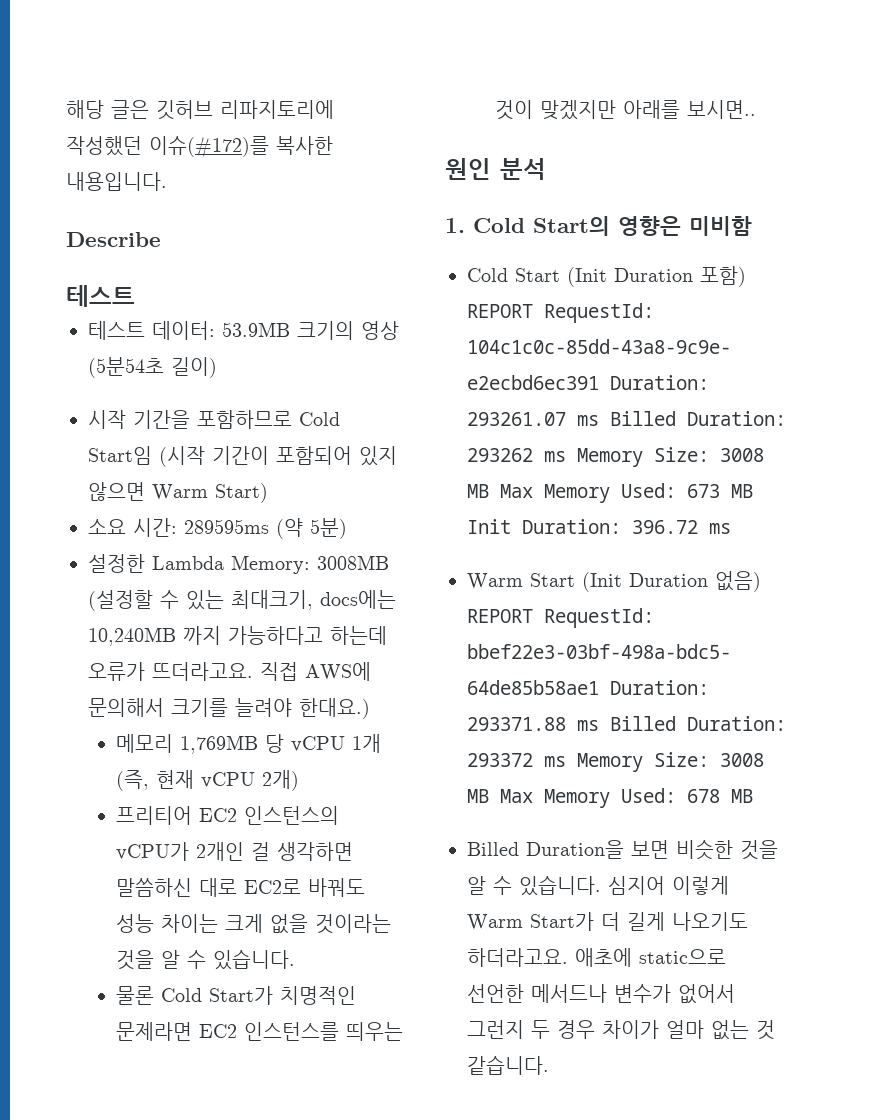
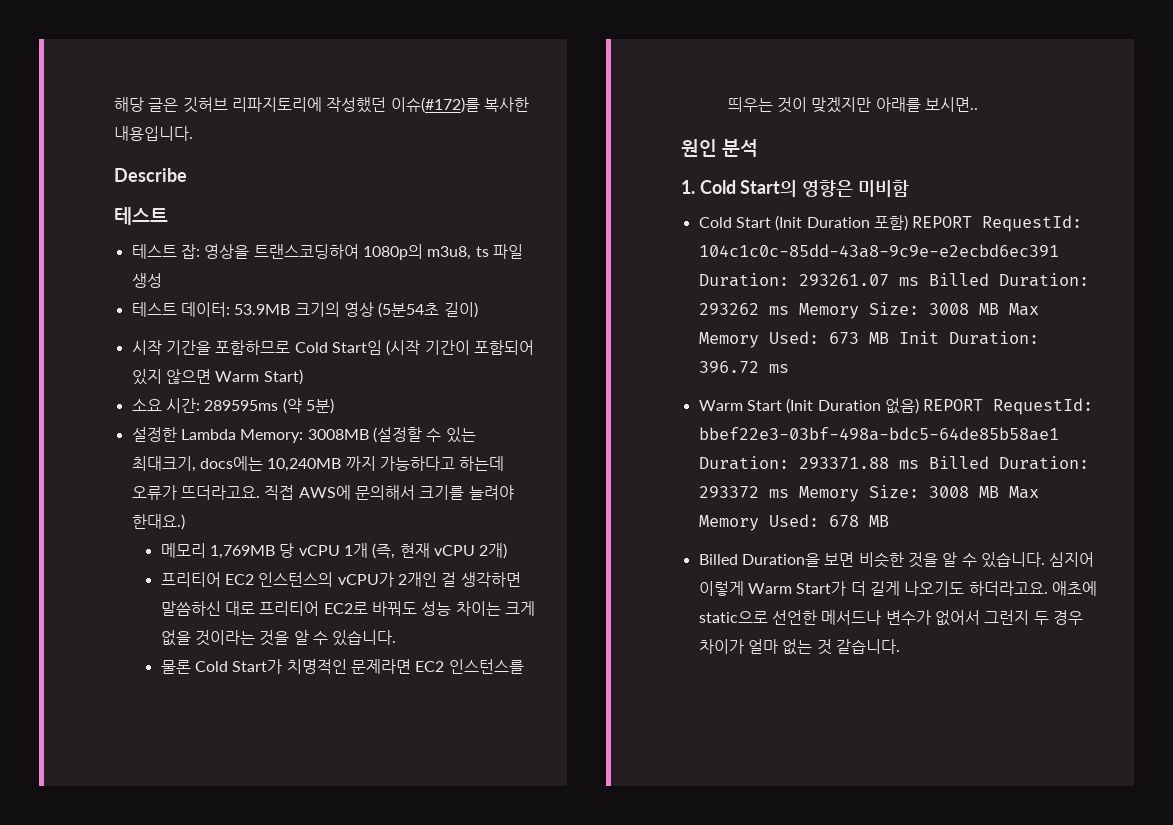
(135, 296) none -> [131,244,523,260] [131,273,162,288] // 테스트 잡: 영상을 트랜스코딩하여 1080p의 m3u8, ts 파일 생성
(238, 887) none -> [259,601,320,616] 프리티어

